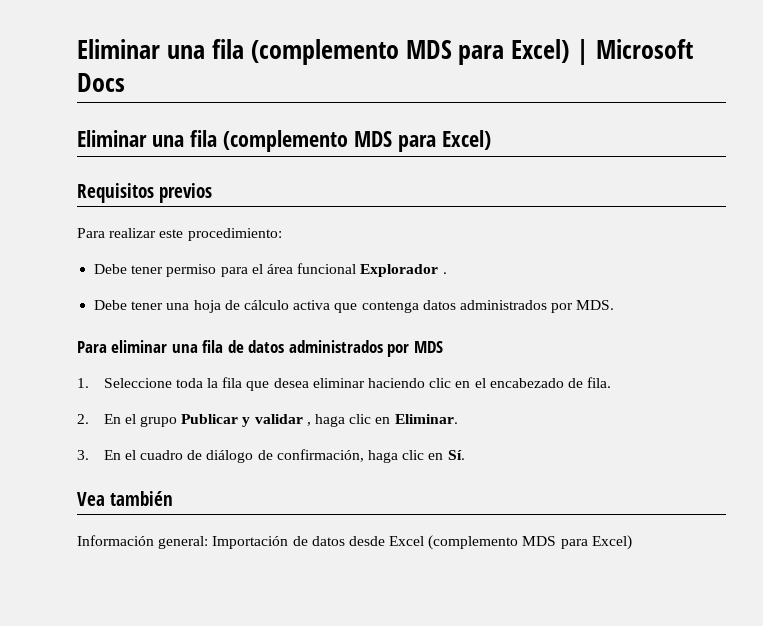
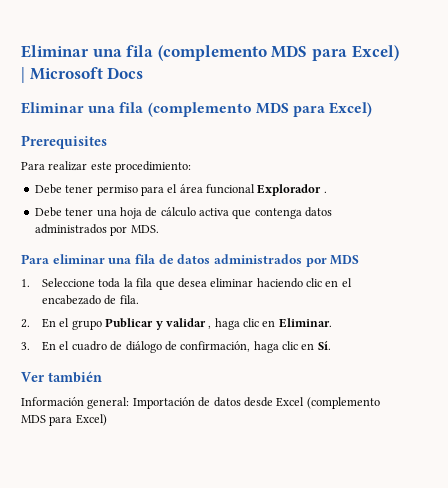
[77,183,213,203] Requisitos previos -> [21,135,107,149] Prerequisites
[77,492,105,506] Vea -> [21,372,45,382] Ver

